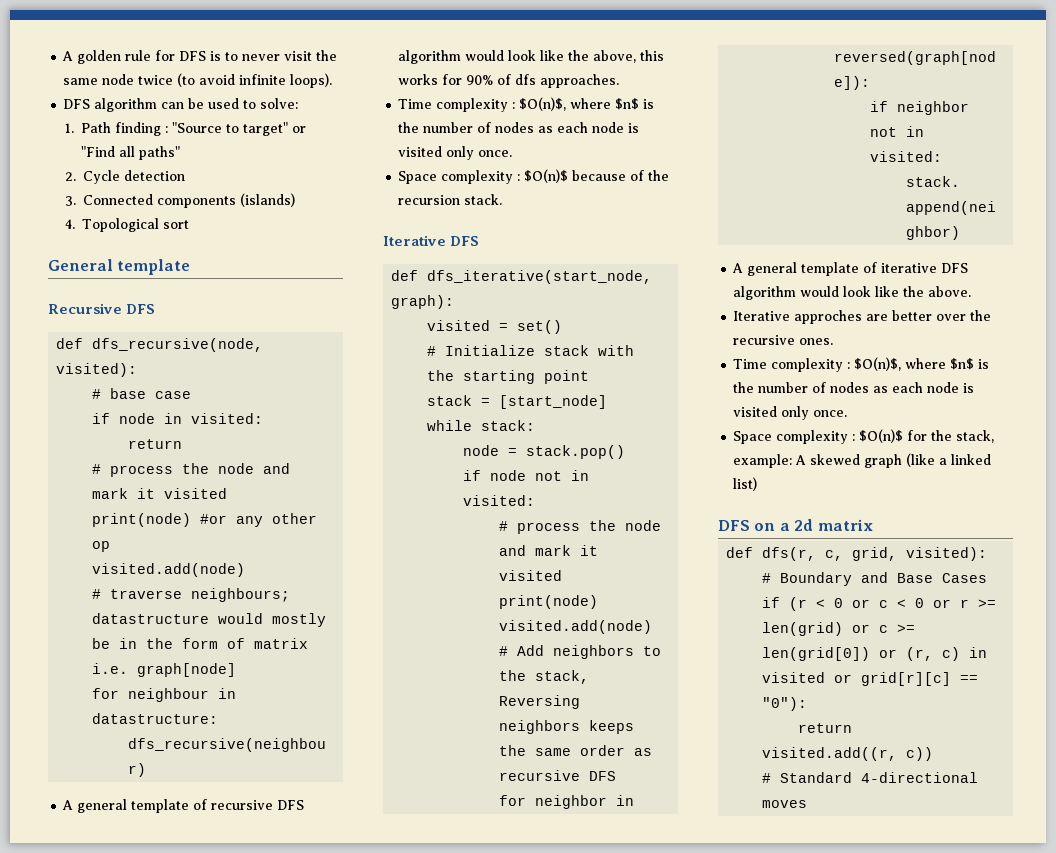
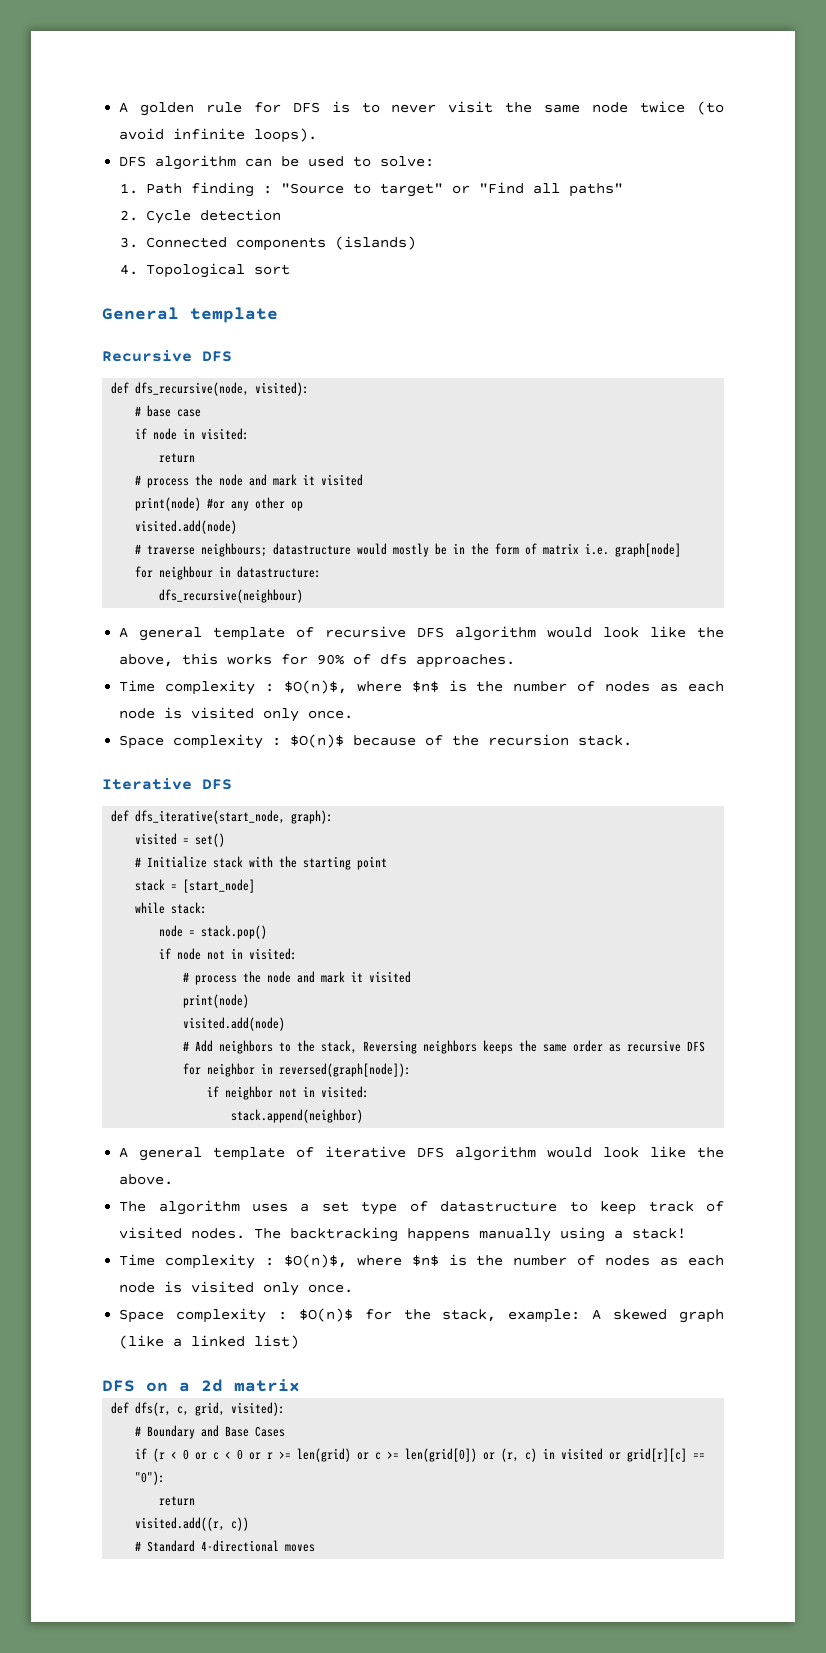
[733,310,992,324] [733,335,834,345] Iterative approches are better over the recursive ones. -> [119,1200,725,1215] [119,1227,687,1242] The algorithm uses a set type of datastructure to keep track of visited nodes. The backtracking happens manually using a stack!

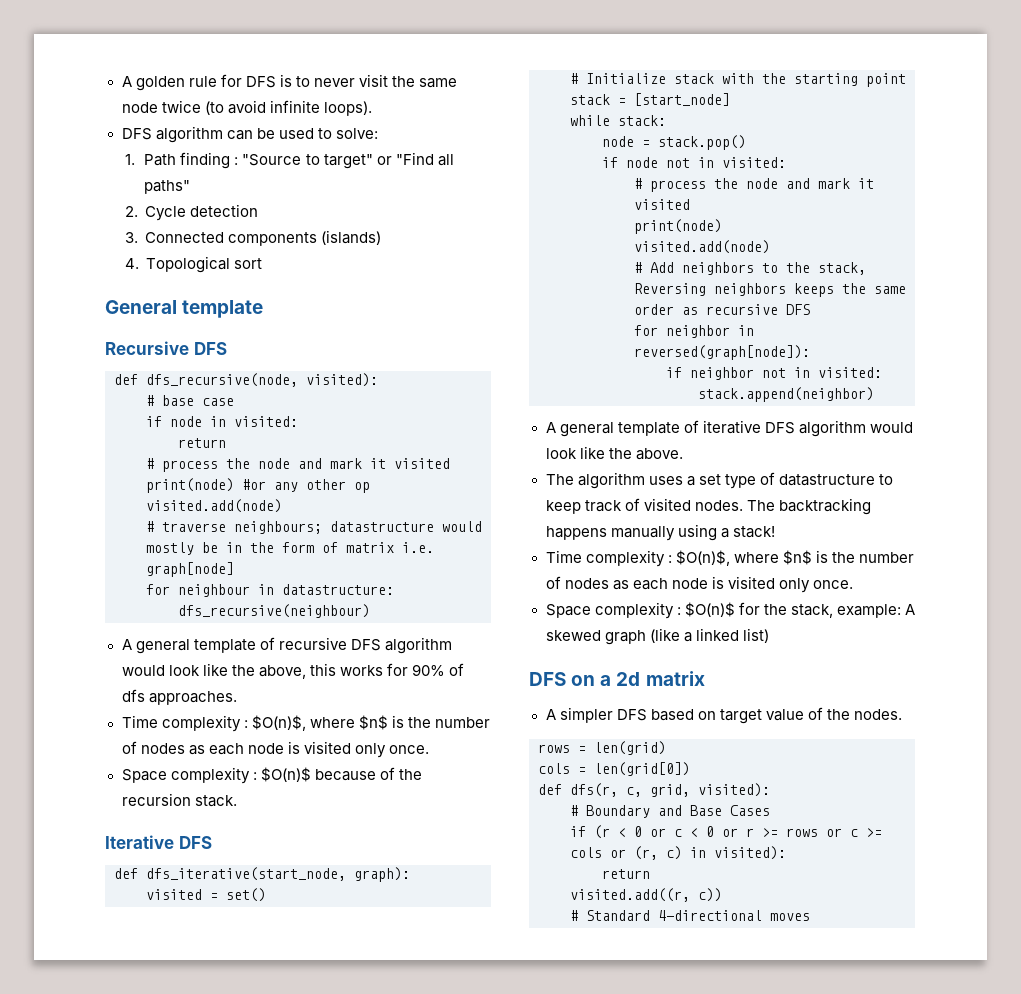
(300, 1385) none -> [545,707,902,724] [538,741,666,755] [538,762,690,776] // A simpler DFS based on target value of the nodes. // rows = len(grid) // cols = len(grid[0])
[297,1448,352,1462] len(grid) -> [786,828,818,837] rows
[405,1448,478,1462] len(grid[0]) -> [570,847,602,858] cols
[561,1448,706,1462] [135,1471,166,1485] visited or grid[r][c] == "0"): -> [714,846,786,860] visited):

